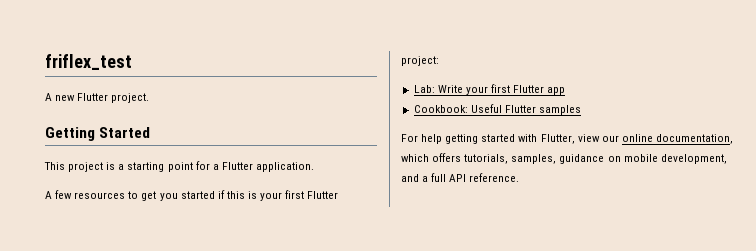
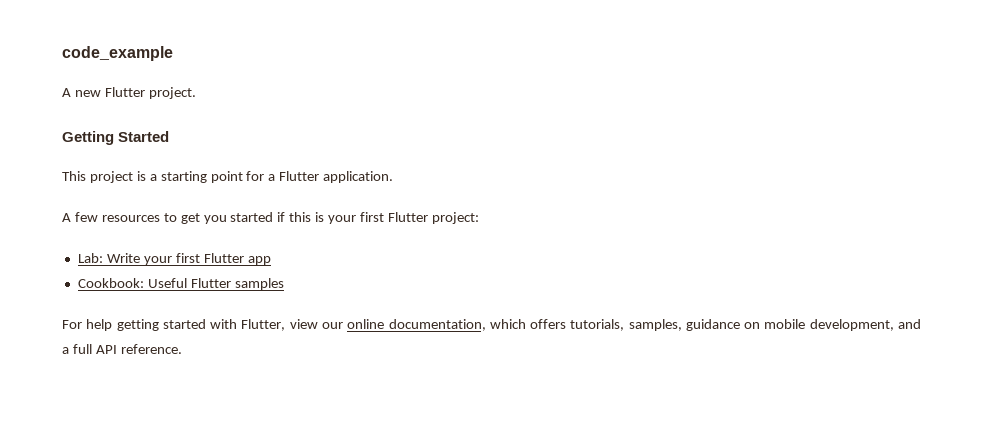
[45,54,132,70] friflex_test -> [62,46,173,61] code_example

